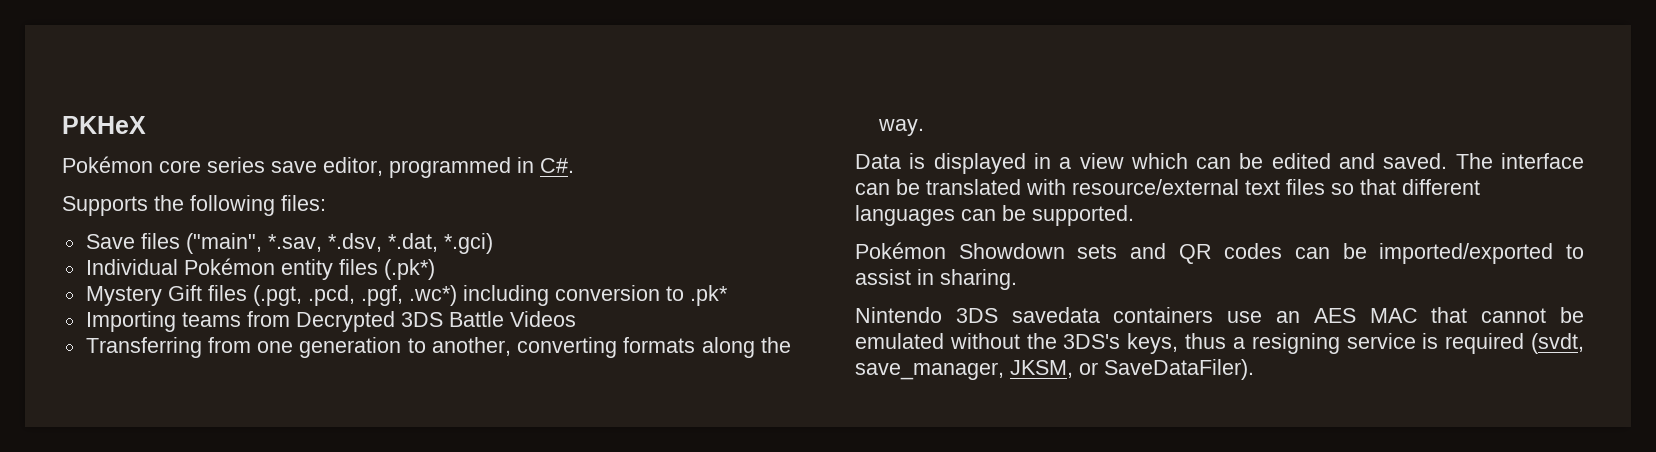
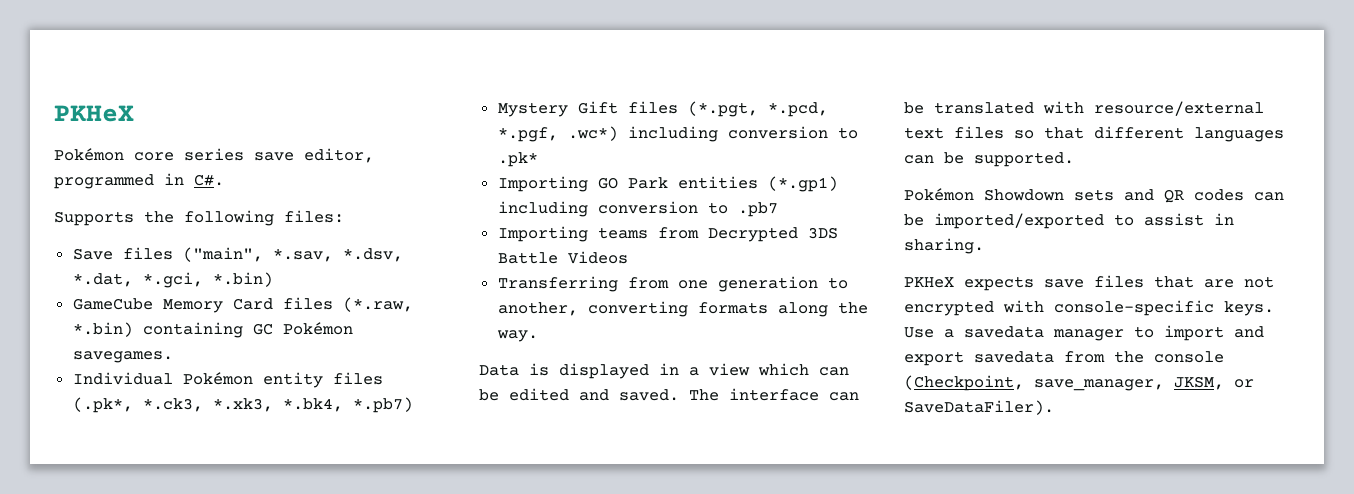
[443,233,493,254] *.gci) -> [142,272,273,288] [72,297,413,313] [72,322,353,338] [72,351,173,363] *.gci, *.bin) // GameCube Memory Card files (*.raw, *.bin) containing GC Pokémon savegames.
[383,259,435,280] (.pk*) -> [72,397,413,413] (.pk*, *.ck3, *.xk3, *.bk4, *.pb7)
[252,285,403,306] (.pgt, .pcd, .pgf, -> [687,101,828,117] [497,127,558,142] (*.pgt, *.pcd, *.pgf,
(728, 295) none -> [497,176,838,192] [497,201,778,217] // Importing GO Park entities (*.gp1) including conversion to .pb7
[855,307,1584,323] [855,333,1584,354] Nintendo 3DS savedata containers use an AES MAC that cannot be emulated without the 3DS's keys, thus a resigning service is required (svdt, -> [904,275,1274,291] [904,300,1274,316] [904,325,1264,341] [904,351,1224,366] [904,375,1024,391] PKHeX expects save files that are not encrypted with console-specific keys. Use a savedata manager to import and export savedata from the console (Checkpoint,

